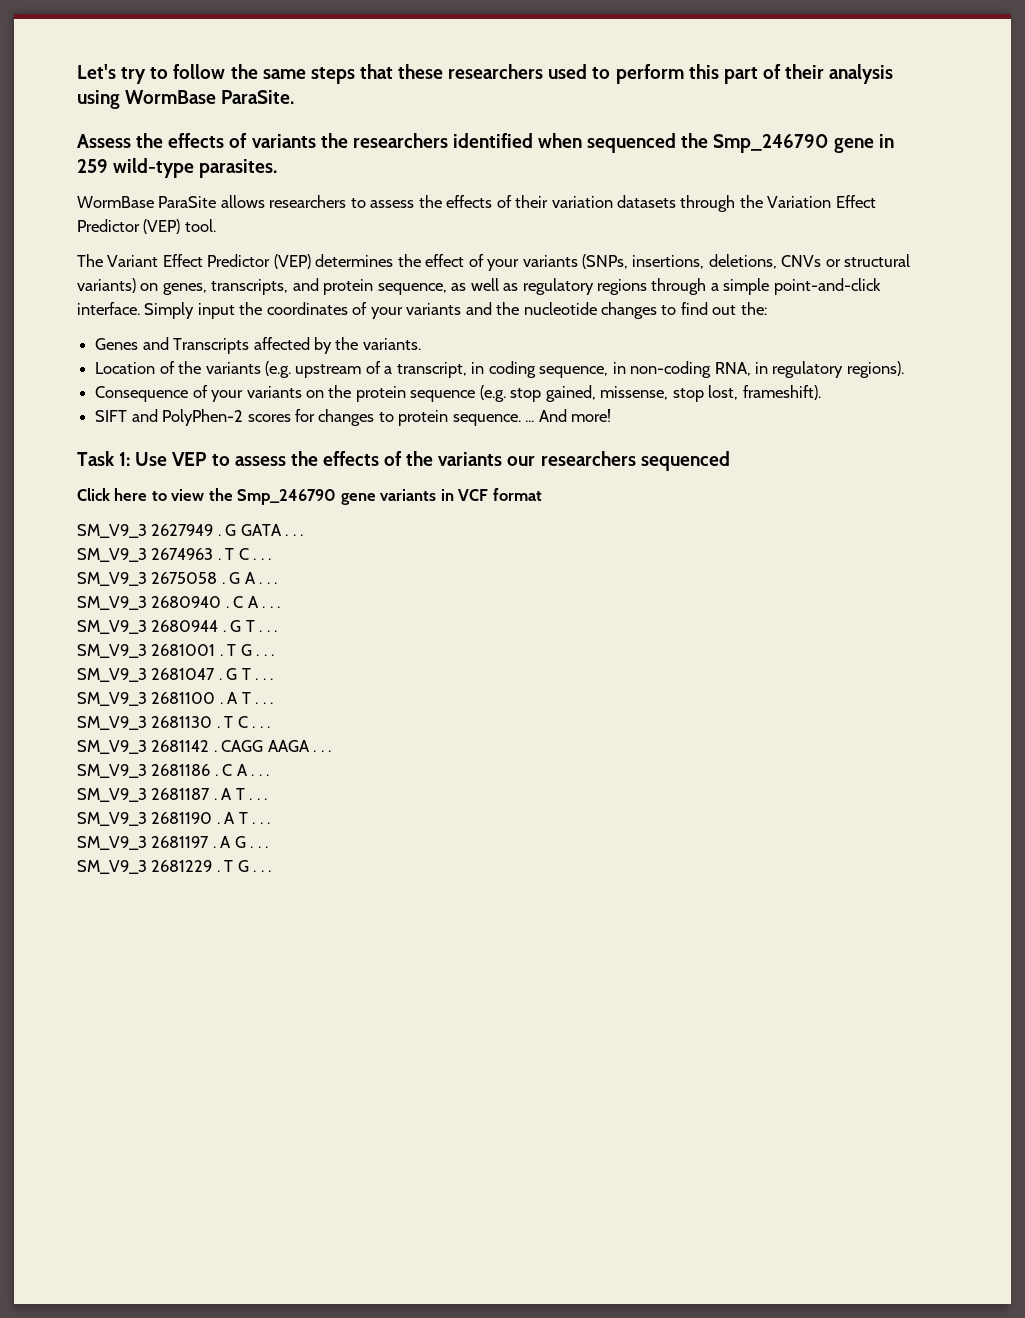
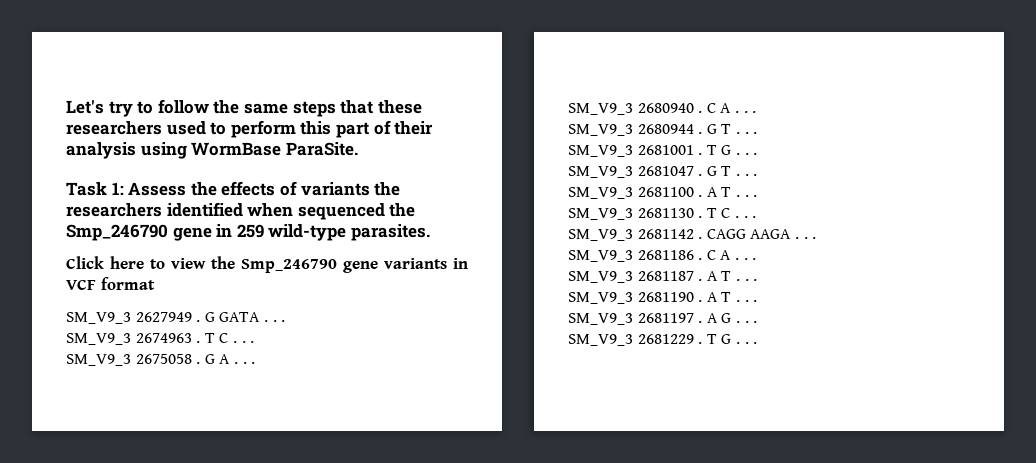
(295, 97) none -> [66,182,124,196] Task 1:
[77,195,876,212] [77,219,216,234] [77,254,911,271] [77,278,881,295] [77,302,767,319] [95,337,421,354] [95,361,904,378] [95,385,821,402] [95,409,612,426] [77,451,730,471] // WormBase ParaSite allows researchers to assess the effects of their variation datasets through the Variation Effect Predictor (VEP) tool. // The Variant Effect Predictor (VEP) determines the effect of your variants (SNPs, insertions, deletions, CNVs or structural variants) on genes, transcripts, and protein sequence, as well as regulatory regions through a simple point-and-click interface. Simply input the coordinates of your variants and the nucleotide changes to find out the: // Genes and Transcripts affected by the variants. // Location of the variants (e.g. upstream of a transcript, in coding sequence, in non-coding RNA, in regulatory regions). // Consequence of your variants on the protein sequence (e.g. stop gained, missense, stop lost, frameshift). // SIFT and PolyPhen-2 scores for changes to protein sequence. ... And more! // Task 1: Use VEP to assess the effects of the variants our researchers sequenced -> (430, 232) none

